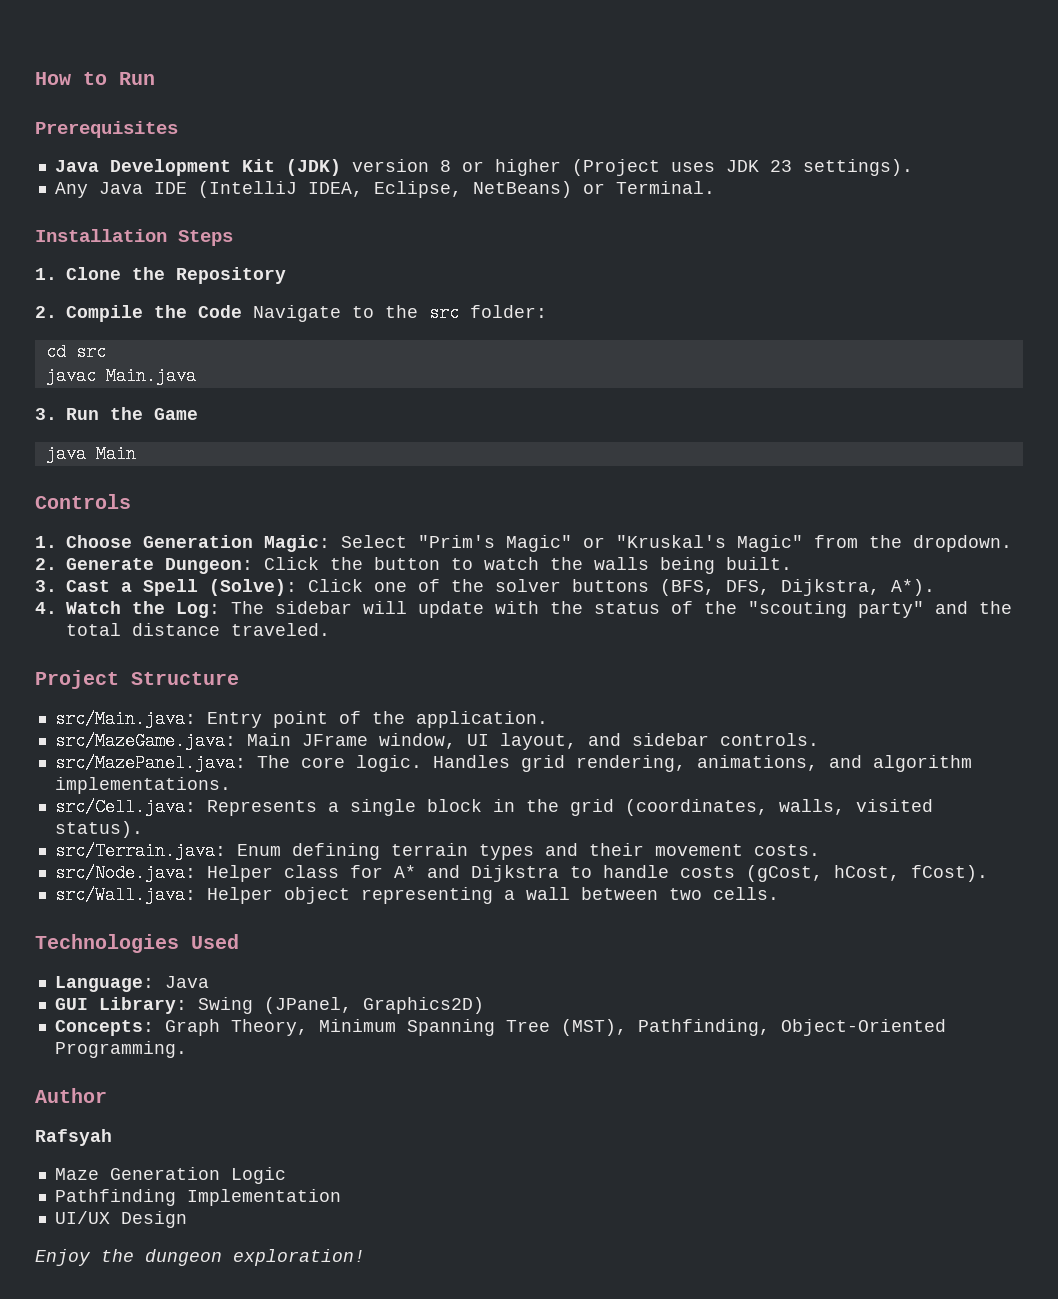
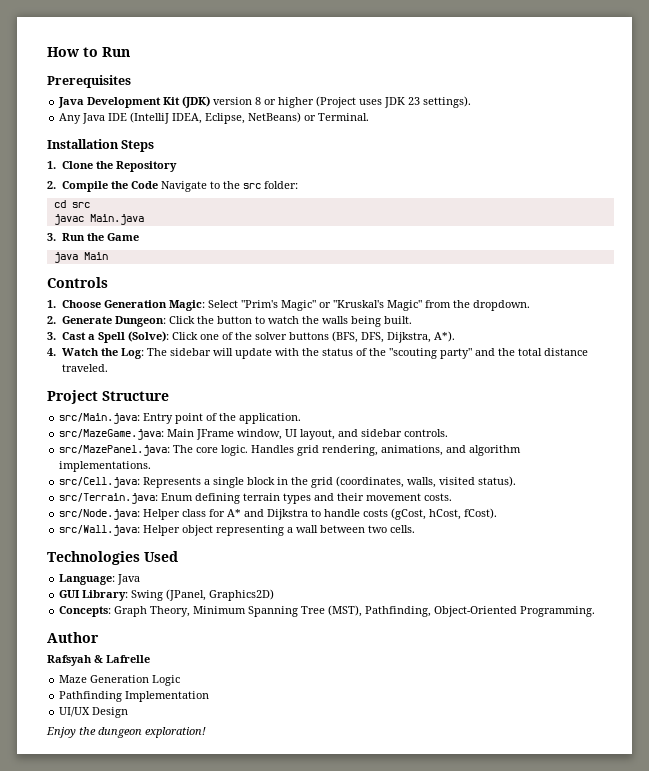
(112, 1137) none -> [94,655,150,663] & Lafrelle

